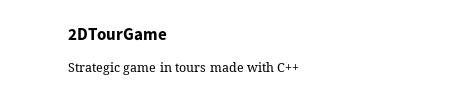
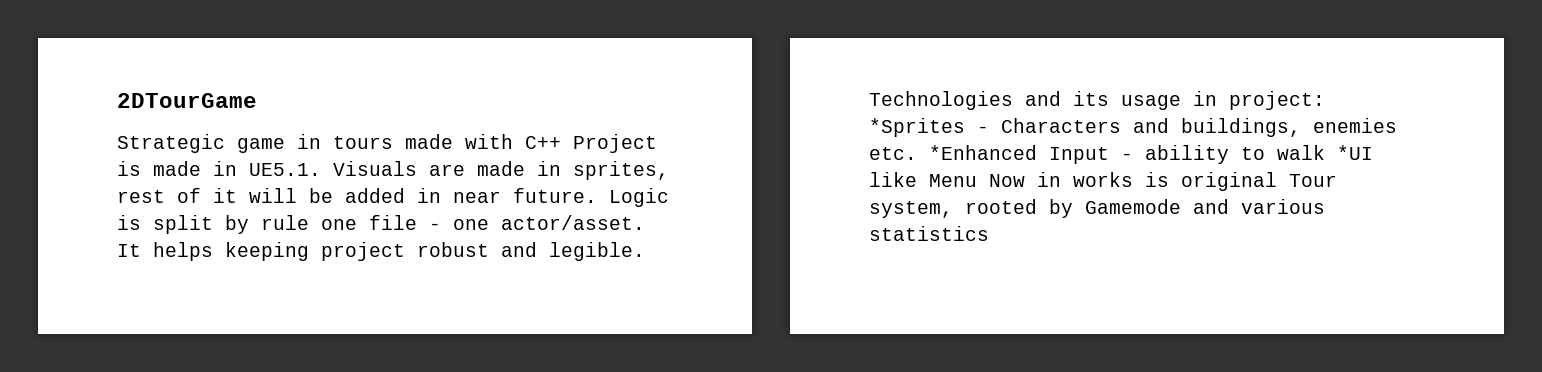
(300, 67) none -> [573,134,657,153] [117,161,669,180] [117,188,669,207] [117,215,645,234] [117,242,645,261] [869,91,1325,110] [869,118,1397,137] [869,145,1373,164] [869,172,1337,191] [869,199,1325,218] [869,226,989,241] Project is made in UE5.1. Visuals are made in sprites, rest of it will be added in near future. Logic is split by rule one file - one actor/asset. It helps keeping project robust and legible. Technologies and its usage in project: *Sprites - Characters and buildings, enemies etc. *Enhanced Input - ability to walk *UI like Menu Now in works is original Tour system, rooted by Gamemode and various statistics

